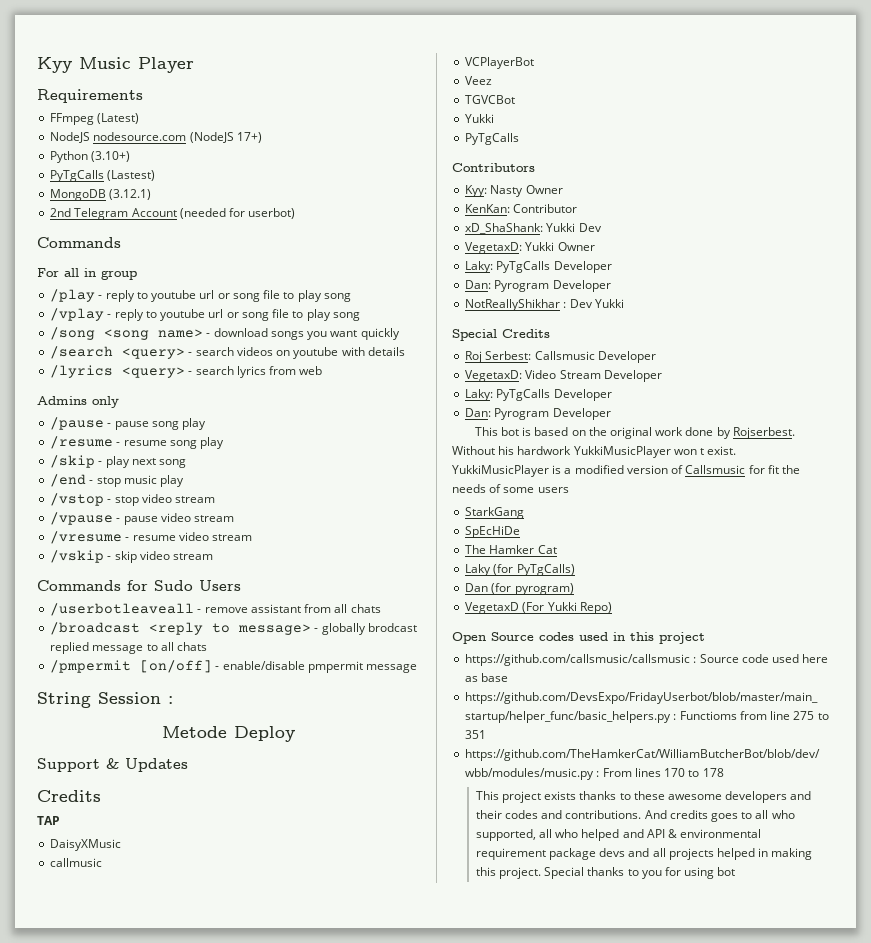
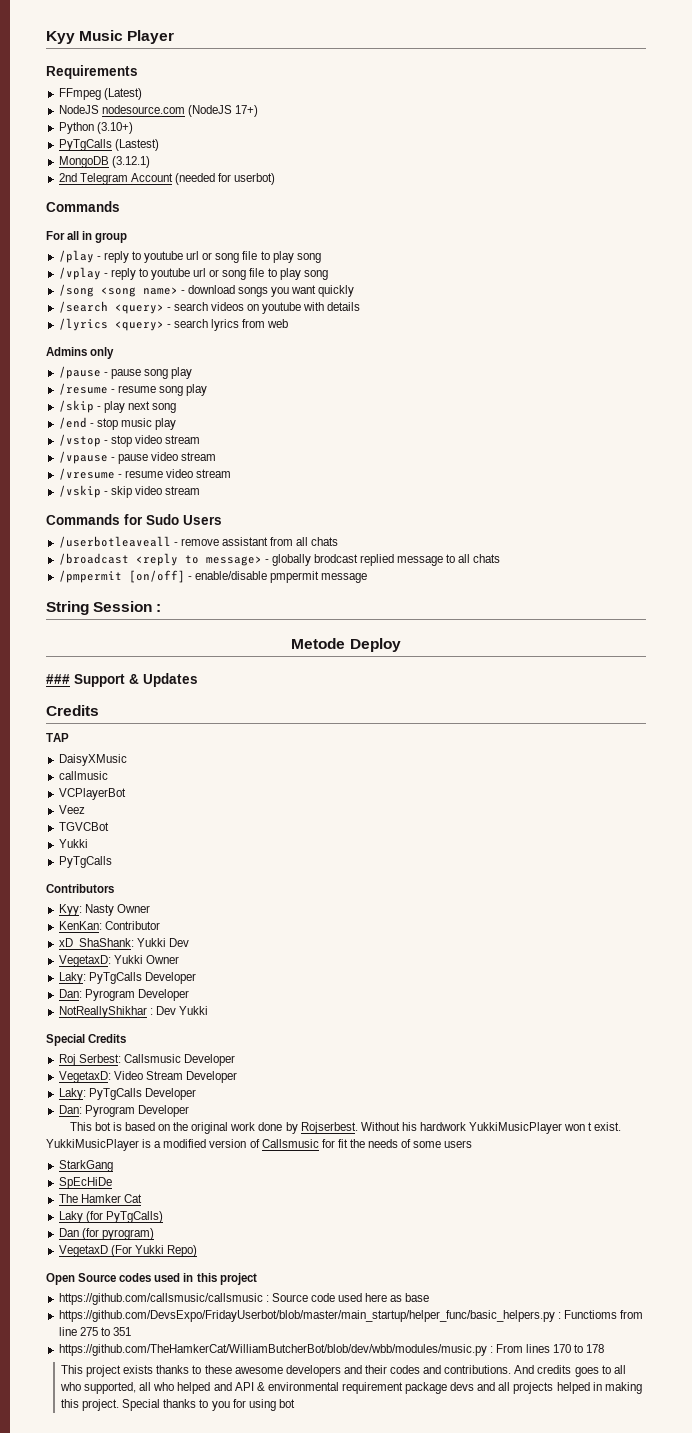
(295, 734) none -> [46,674,70,684] ###

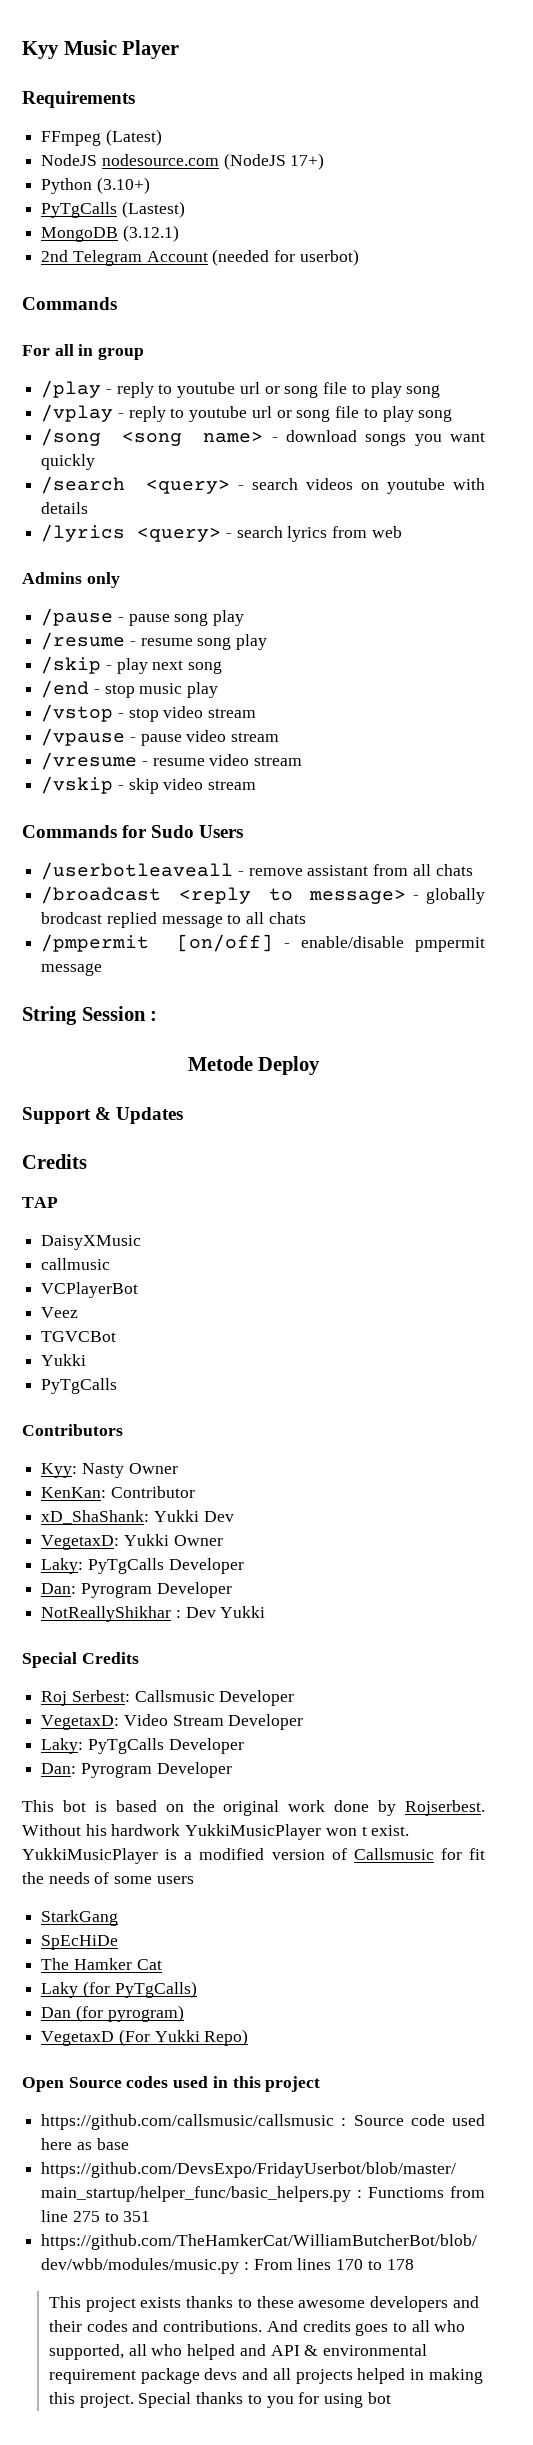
[46,674,70,684] ### -> (321, 1065) none

